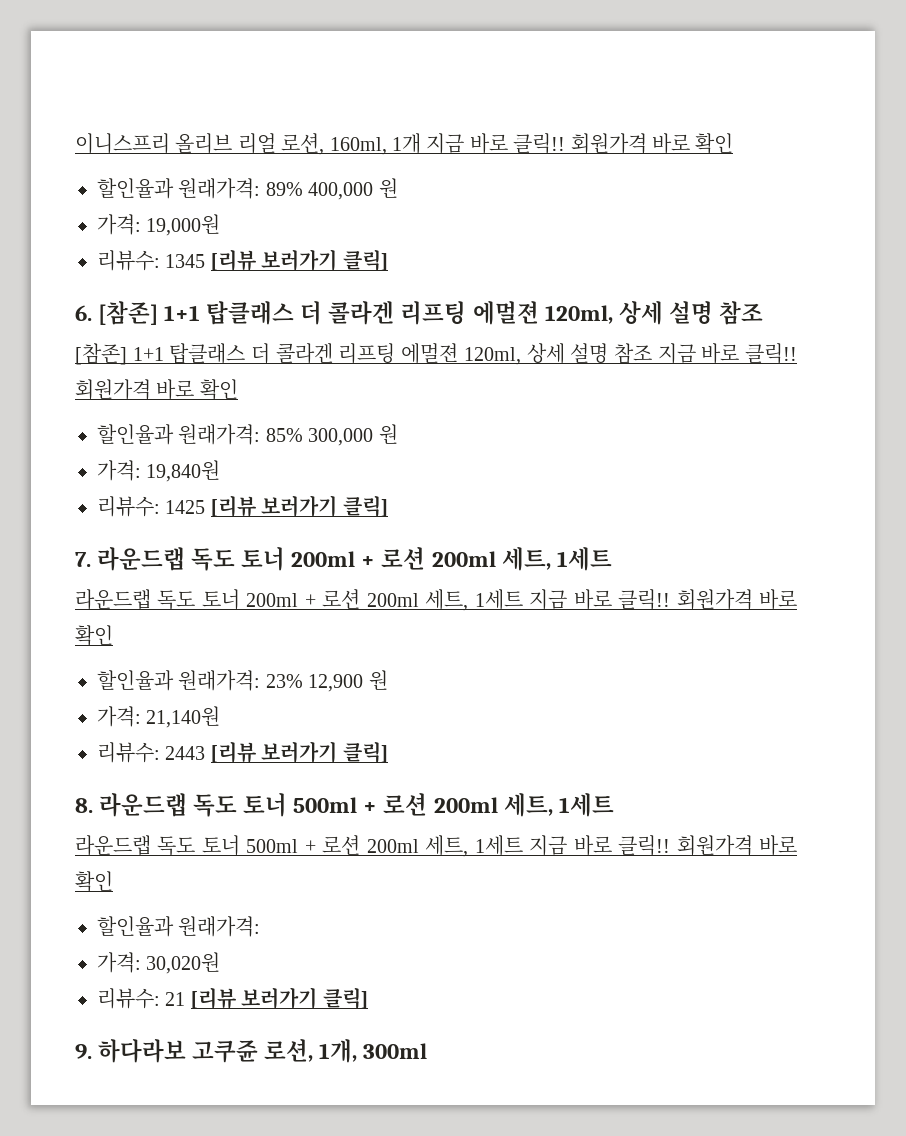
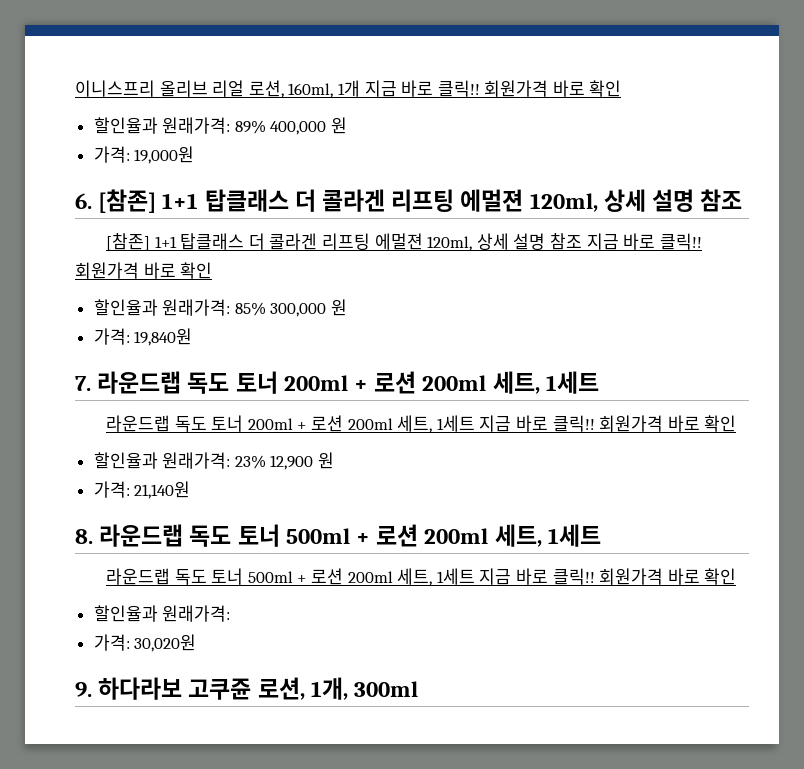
[97,249,388,271] // 리뷰수: 1345 [리뷰 보러가기 클릭] -> (195, 155) none
[97,495,388,517] // 리뷰수: 1425 [리뷰 보러가기 클릭] -> (193, 337) none
[97,741,388,763] // 리뷰수: 2443 [리뷰 보러가기 클릭] -> (191, 490) none
[97,987,368,1009] // 리뷰수: 21 [리뷰 보러가기 클릭] -> (197, 643) none

